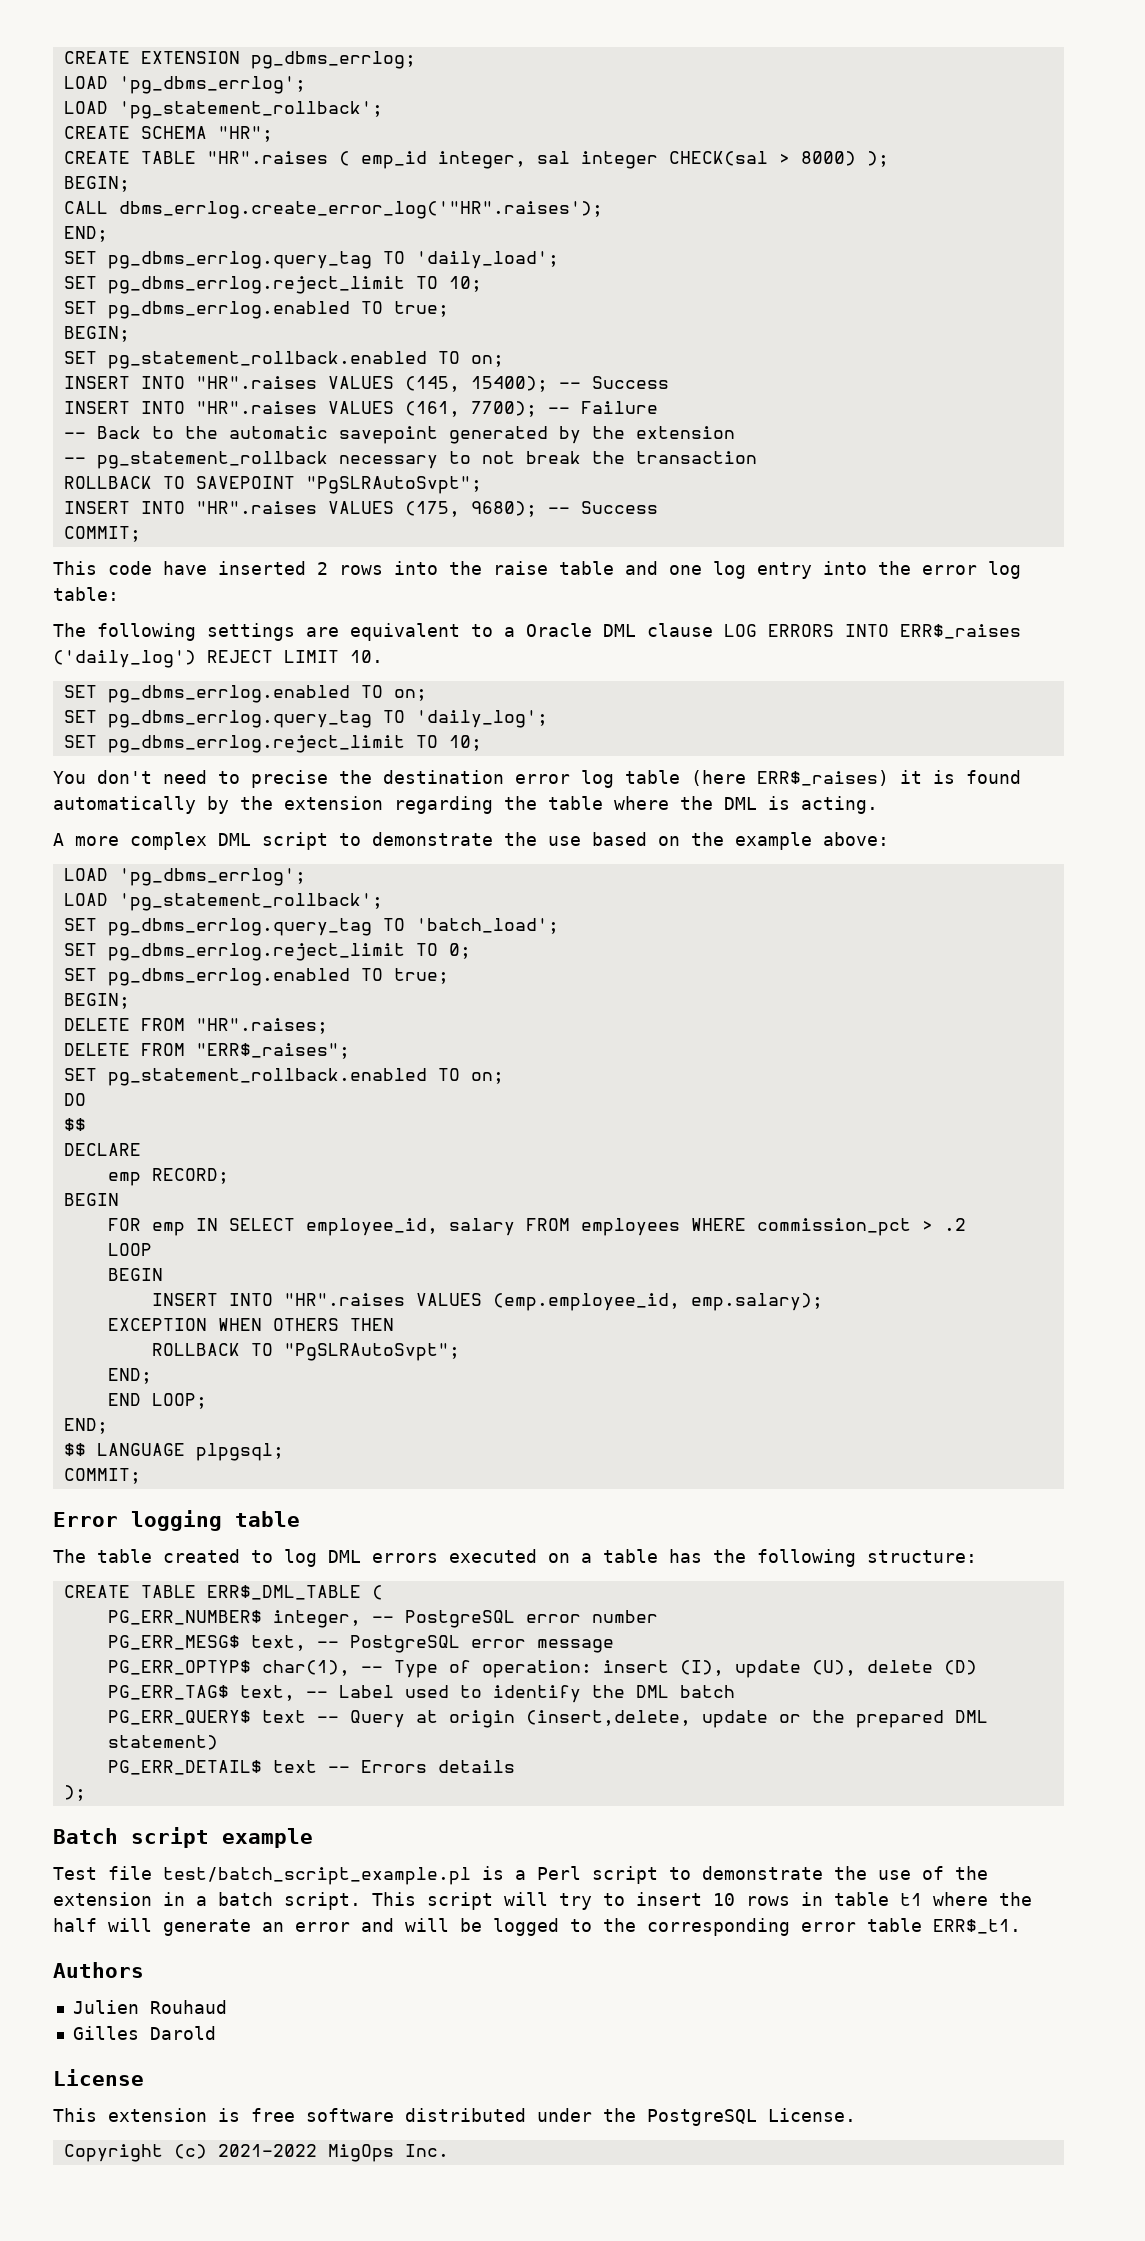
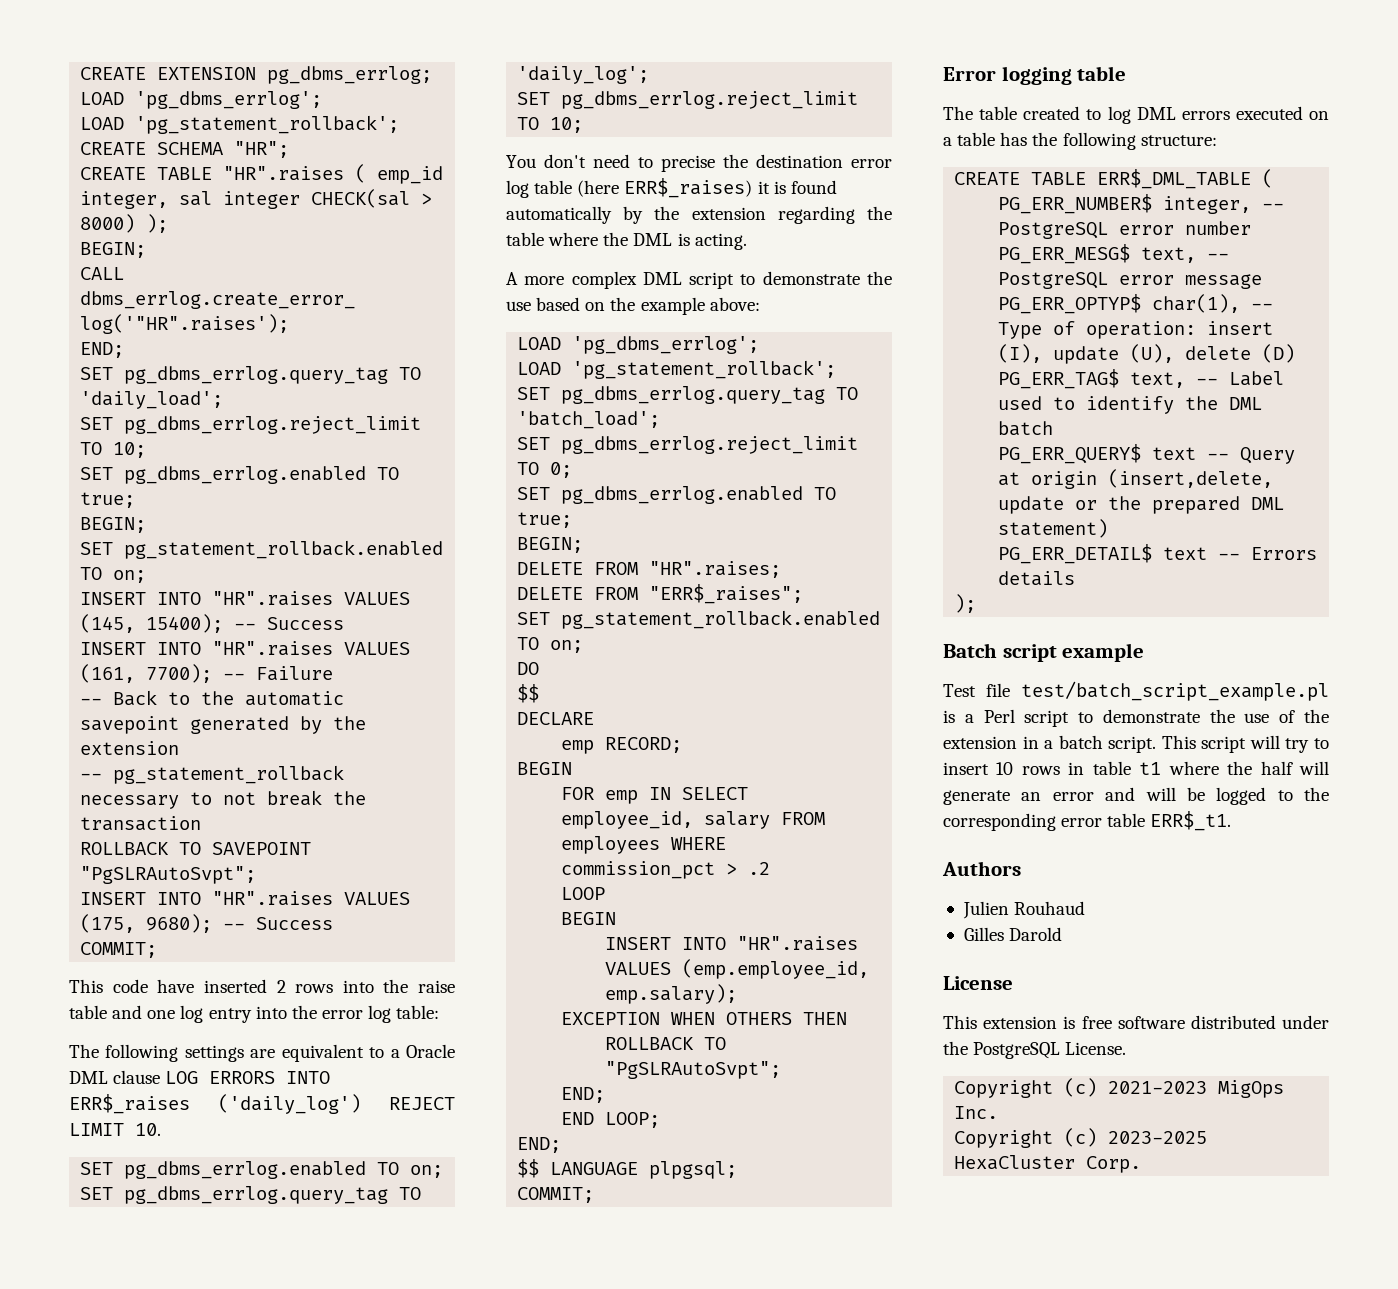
[217,2144,317,2157] 2021-2022 -> [1108,1081,1208,1094] 2021-2023
(449, 2150) none -> [954,1128,1208,1148] [954,1155,1142,1173] // Copyright (c) 2023-2025 HexaCluster Corp.

